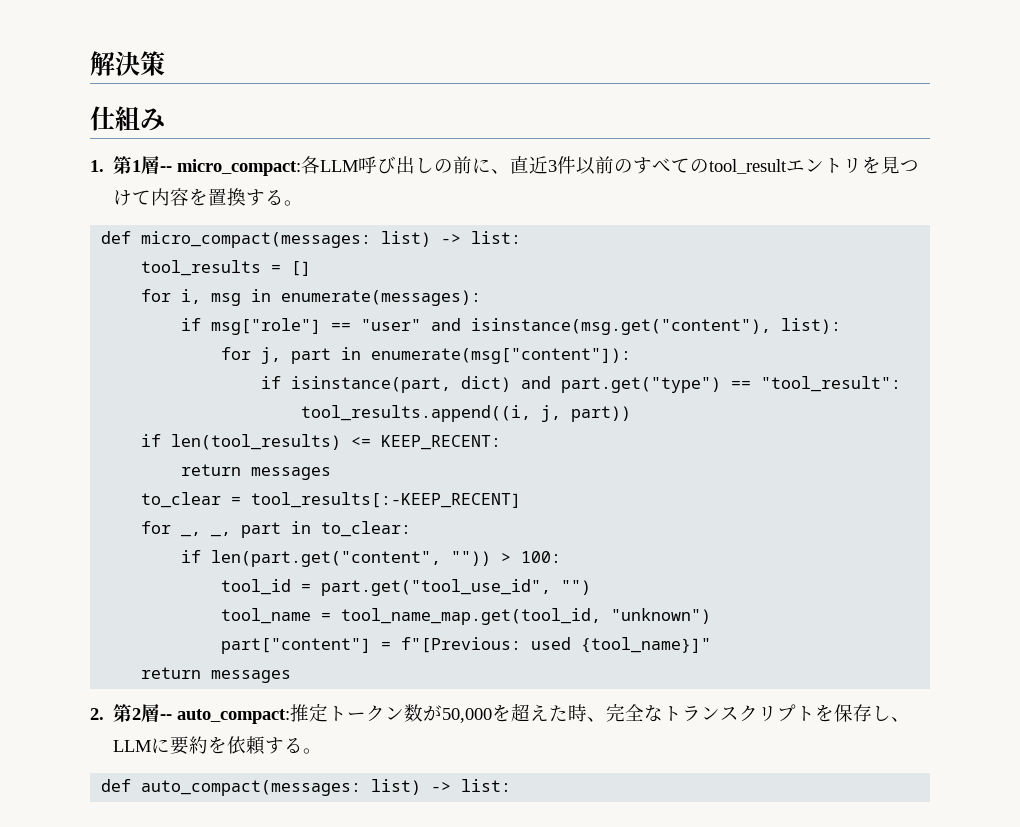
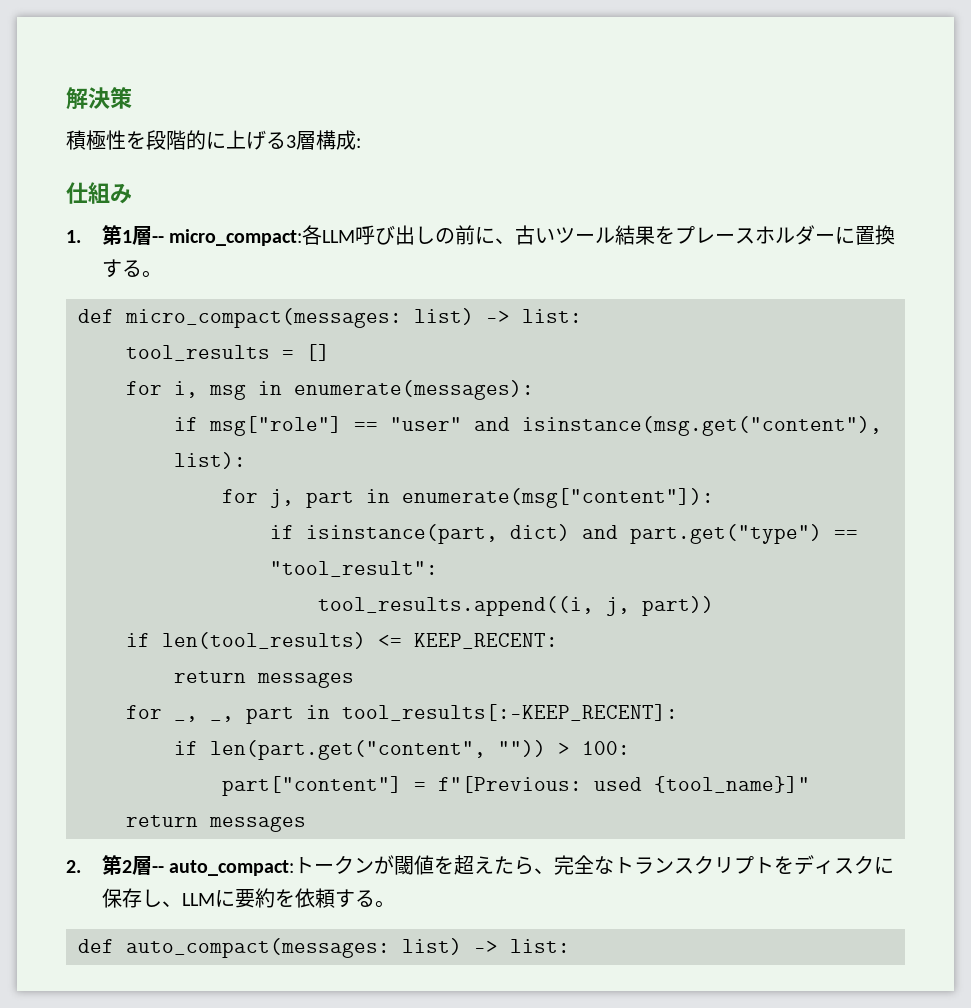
(165, 63) none -> [66,130,361,150] // 積極性を段階的に上げる3層構成:
[510,156,920,175] [113,188,209,206] 直近3件以前のすべてのtool_resultエントリを見つけて内容を -> [515,225,856,245] 古いツール結果をプレースホルダーに
[141,492,522,508] // to_clear = tool_results[:-KEEP_RECENT] -> (354, 680) none
[321,521,412,537] to_clear: -> [342,704,678,721] tool_results[:-KEEP_RECENT]:
[221,579,592,596] [221,608,712,625] // tool_id = part.get("tool_use_id", "") // tool_name = tool_name_map.get(tool_id, "unknown") -> (630, 748) none
[290,703,329,722] 推定 -> (295, 868) none
[404,704,493,723] 数が50,000 -> [374,855,435,875] が閾値
[568,704,588,722] 時 -> [514,856,535,875] ら
(835, 713) none -> [794,855,895,875] ディスクに

